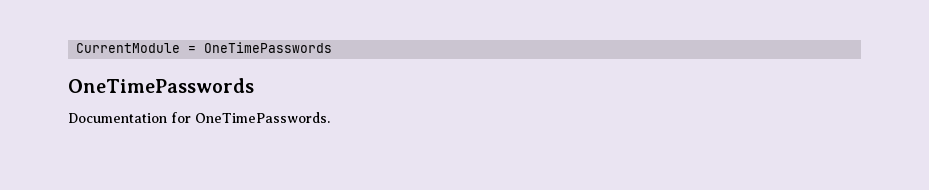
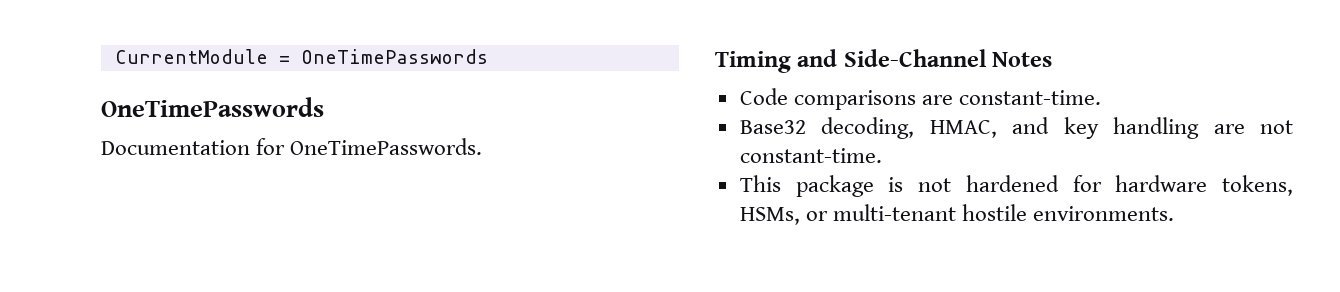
(330, 117) none -> [715,49,1053,73] [739,88,1101,110] [739,117,1293,139] [739,148,882,163] [739,175,1293,197] [739,204,1175,225] // Timing and Side‑Channel Notes // Code comparisons are constant‑time. // Base32 decoding, HMAC, and key handling are not constant‑time. // This package is not hardened for hardware tokens, HSMs, or multi‑tenant hostile environments.

